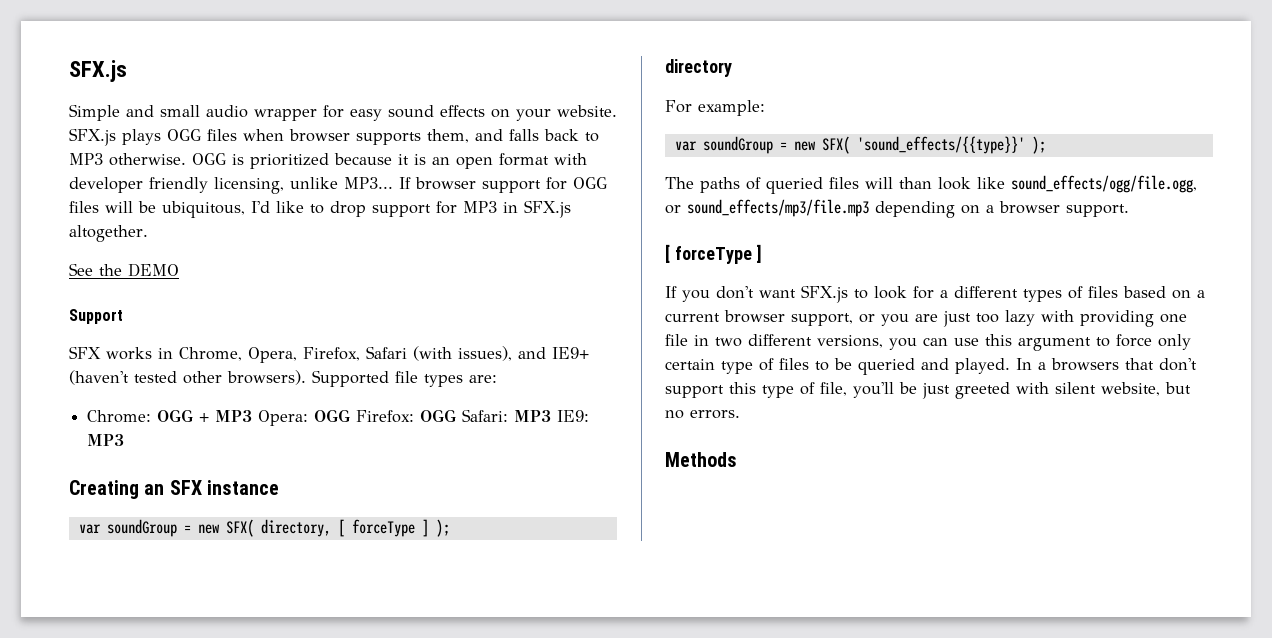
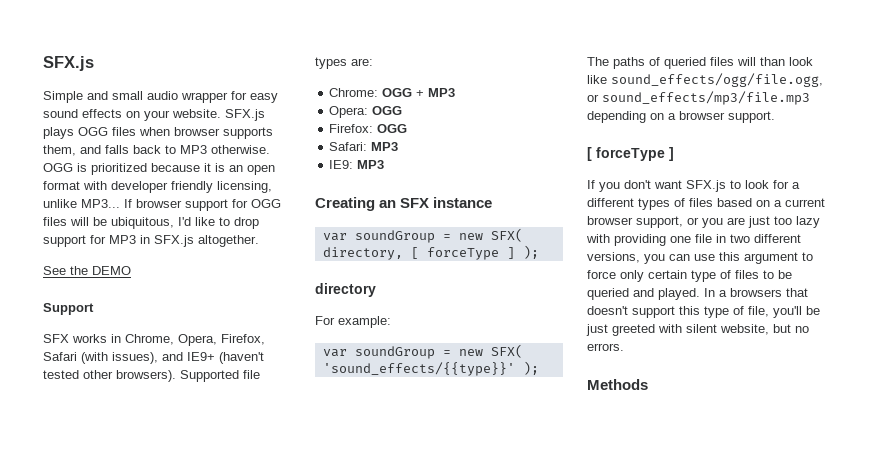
(253, 416) none -> (456, 92) //
(351, 415) none -> (403, 110) //
(457, 415) none -> (408, 128) //
(552, 416) none -> (399, 146) //
[1159,358,1197,371] don't -> [587,306,628,315] doesn't

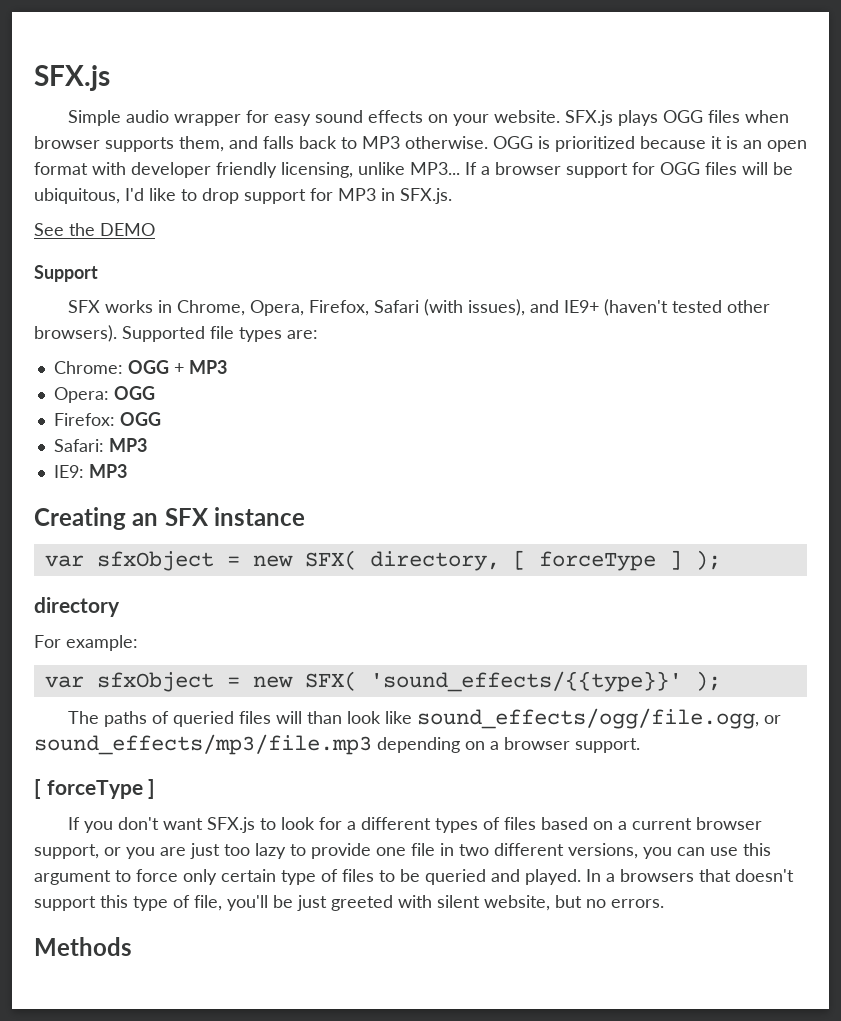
[87,91,143,100] and small -> (121, 118) none
(132, 203) none -> [481,166,490,175] a
[154,235,259,247] SFX.js altogether. -> [400,188,452,204] SFX.js.
[354,230,435,243] soundGroup -> [96,551,214,571] sfxObject
[354,346,435,359] soundGroup -> [96,672,214,692] sfxObject
[586,234,666,246] with providing -> [290,843,371,859] to provide

